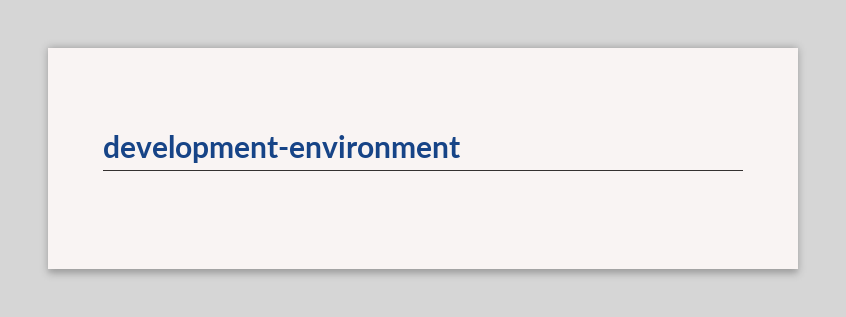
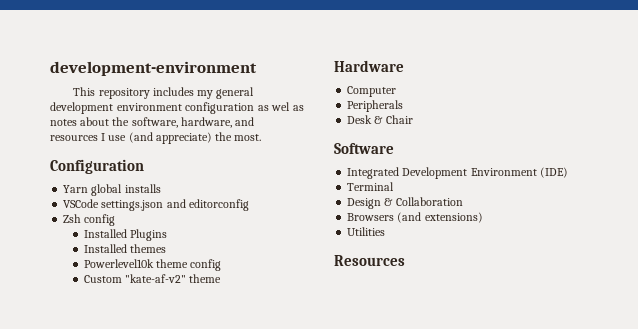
(460, 149) none -> [73,87,255,99] [50,102,304,114] [50,117,255,128] [50,132,262,144] [50,159,144,174] [63,184,161,196] [63,199,249,211] [63,214,116,226] [83,229,168,241] [83,244,167,253] [83,259,222,271] [83,274,222,283] [334,60,404,72] [347,86,397,97] [347,100,404,112] [347,115,413,124] [334,143,394,154] [347,167,568,179] [347,182,395,191] [347,197,463,209] [347,212,483,223] [347,227,386,236] [334,255,405,266] // This repository includes my general development environment configuration as wel as notes about the software, hardware, and resources I use (and appreciate) the most. // Configuration // Yarn global installs // VSCode settings.json and editorconfig // Zsh config // Installed Plugins // Installed themes // Powerlevel10k theme config // Custom "kate-af-v2" theme // Hardware // Computer // Peripherals // Desk & Chair // Software // Integrated Development Environment (IDE) // Terminal // Design & Collaboration // Browsers (and extensions) // Utilities // Resources

